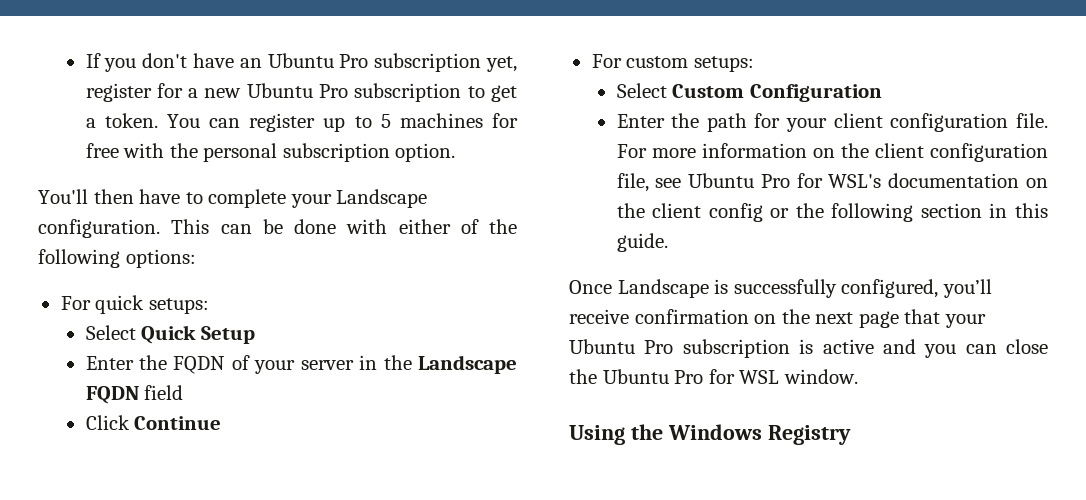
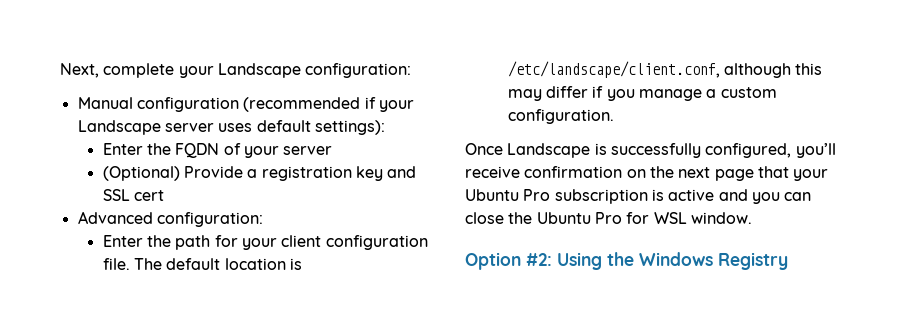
[85,53,517,72] [85,83,517,102] [85,113,519,132] [85,143,456,162] [38,189,428,208] [38,219,517,238] [38,249,196,268] [60,295,209,314] [85,325,255,344] If you don't have an Ubuntu Pro subscription yet, register for a new Ubuntu Pro subscription to get a token. You can register up to 5 machines for free with the personal subscription option. // You'll then have to complete your Landscape configuration. This can be done with either of the following options: // For quick setups: // Select Quick Setup -> [60,63,412,78] [77,97,414,112] [77,120,385,135] Next, complete your Landscape configuration: // Manual configuration (recommended if your Landscape server uses default settings):
[359,355,517,374] [85,385,184,404] [85,415,222,430] [591,54,754,72] [616,83,882,102] in the Landscape FQDN field // Click Continue // For custom setups: // Select Custom Configuration -> [102,166,417,181] [102,189,165,201] [77,211,263,227] // (Optional) Provide a registration key and SSL cert // Advanced configuration:
[616,143,1048,162] [616,173,1048,192] [616,203,1048,222] [616,233,668,252] For more information on the client configuration file, see Ubuntu Pro for WSL's documentation on the client config or the following section in this guide. -> [134,258,303,270] [507,61,823,78] [507,86,777,101] [507,109,614,124] The default location is /etc/landscape/client.conf, although this may differ if you manage a custom configuration.
(858, 376) none -> [465,252,552,270] Option #2:

